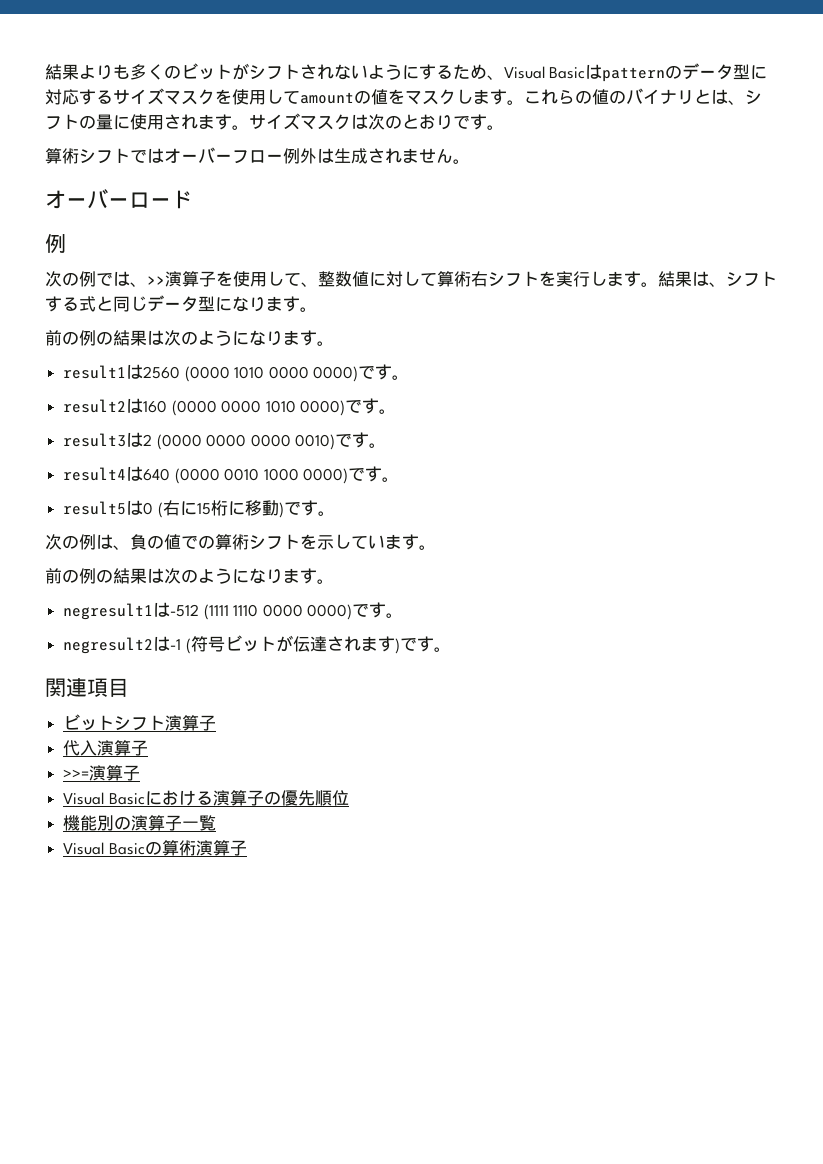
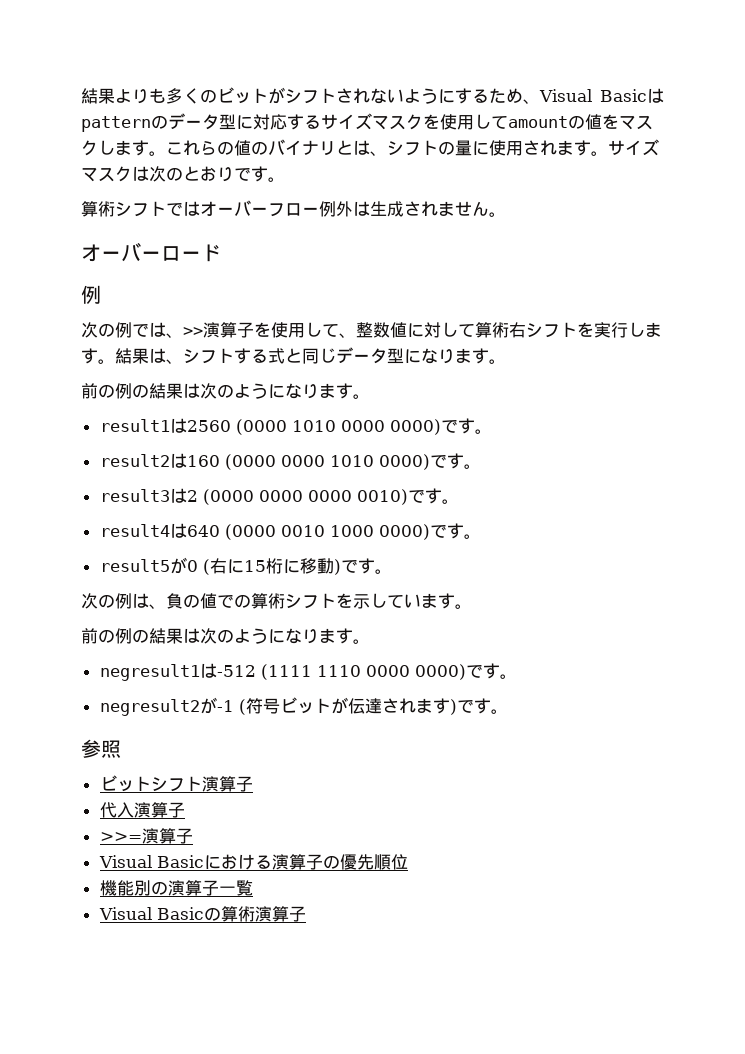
[126,500,144,515] は -> [169,557,187,574] が
[153,636,171,651] は -> [199,697,217,714] が
[45,678,129,697] 関連項目 -> [81,739,121,758] 参照

